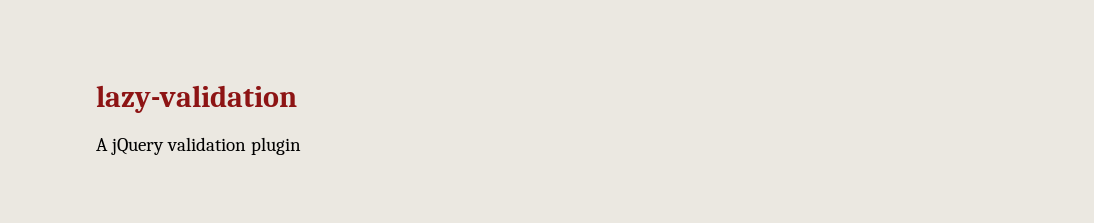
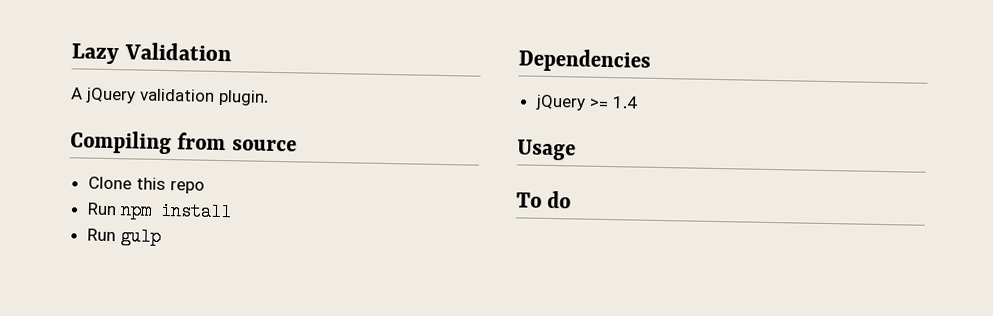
[96,85,297,113] lazy-validation -> [71,42,233,65] Lazy Validation
[251,137,302,155] plugin -> [218,89,269,106] [70,130,297,155] [87,176,205,194] [86,201,232,222] [86,227,161,246] [518,48,651,73] [534,94,638,111] [516,139,576,161] [516,190,572,209] plugin. // Compiling from source // Clone this repo // Run npm install // Run gulp // Dependencies // jQuery >= 1.4 // Usage // To do

